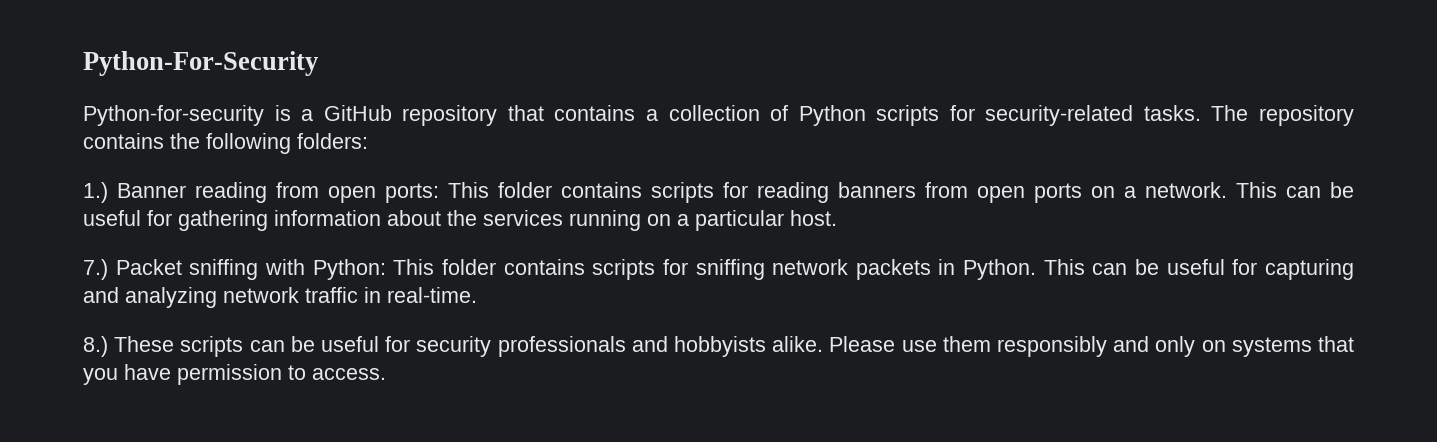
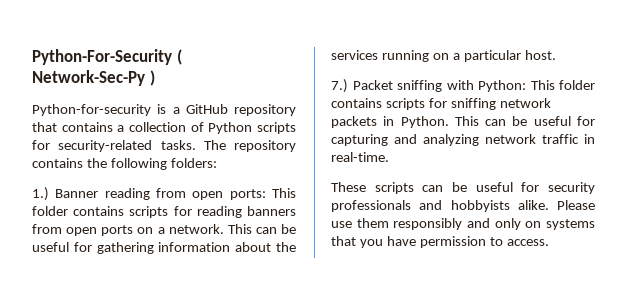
(318, 63) none -> [176,49,182,65] [32,70,155,86] ( Network-Sec-Py )
[83,336,108,357] 8.) -> (389, 157) none

